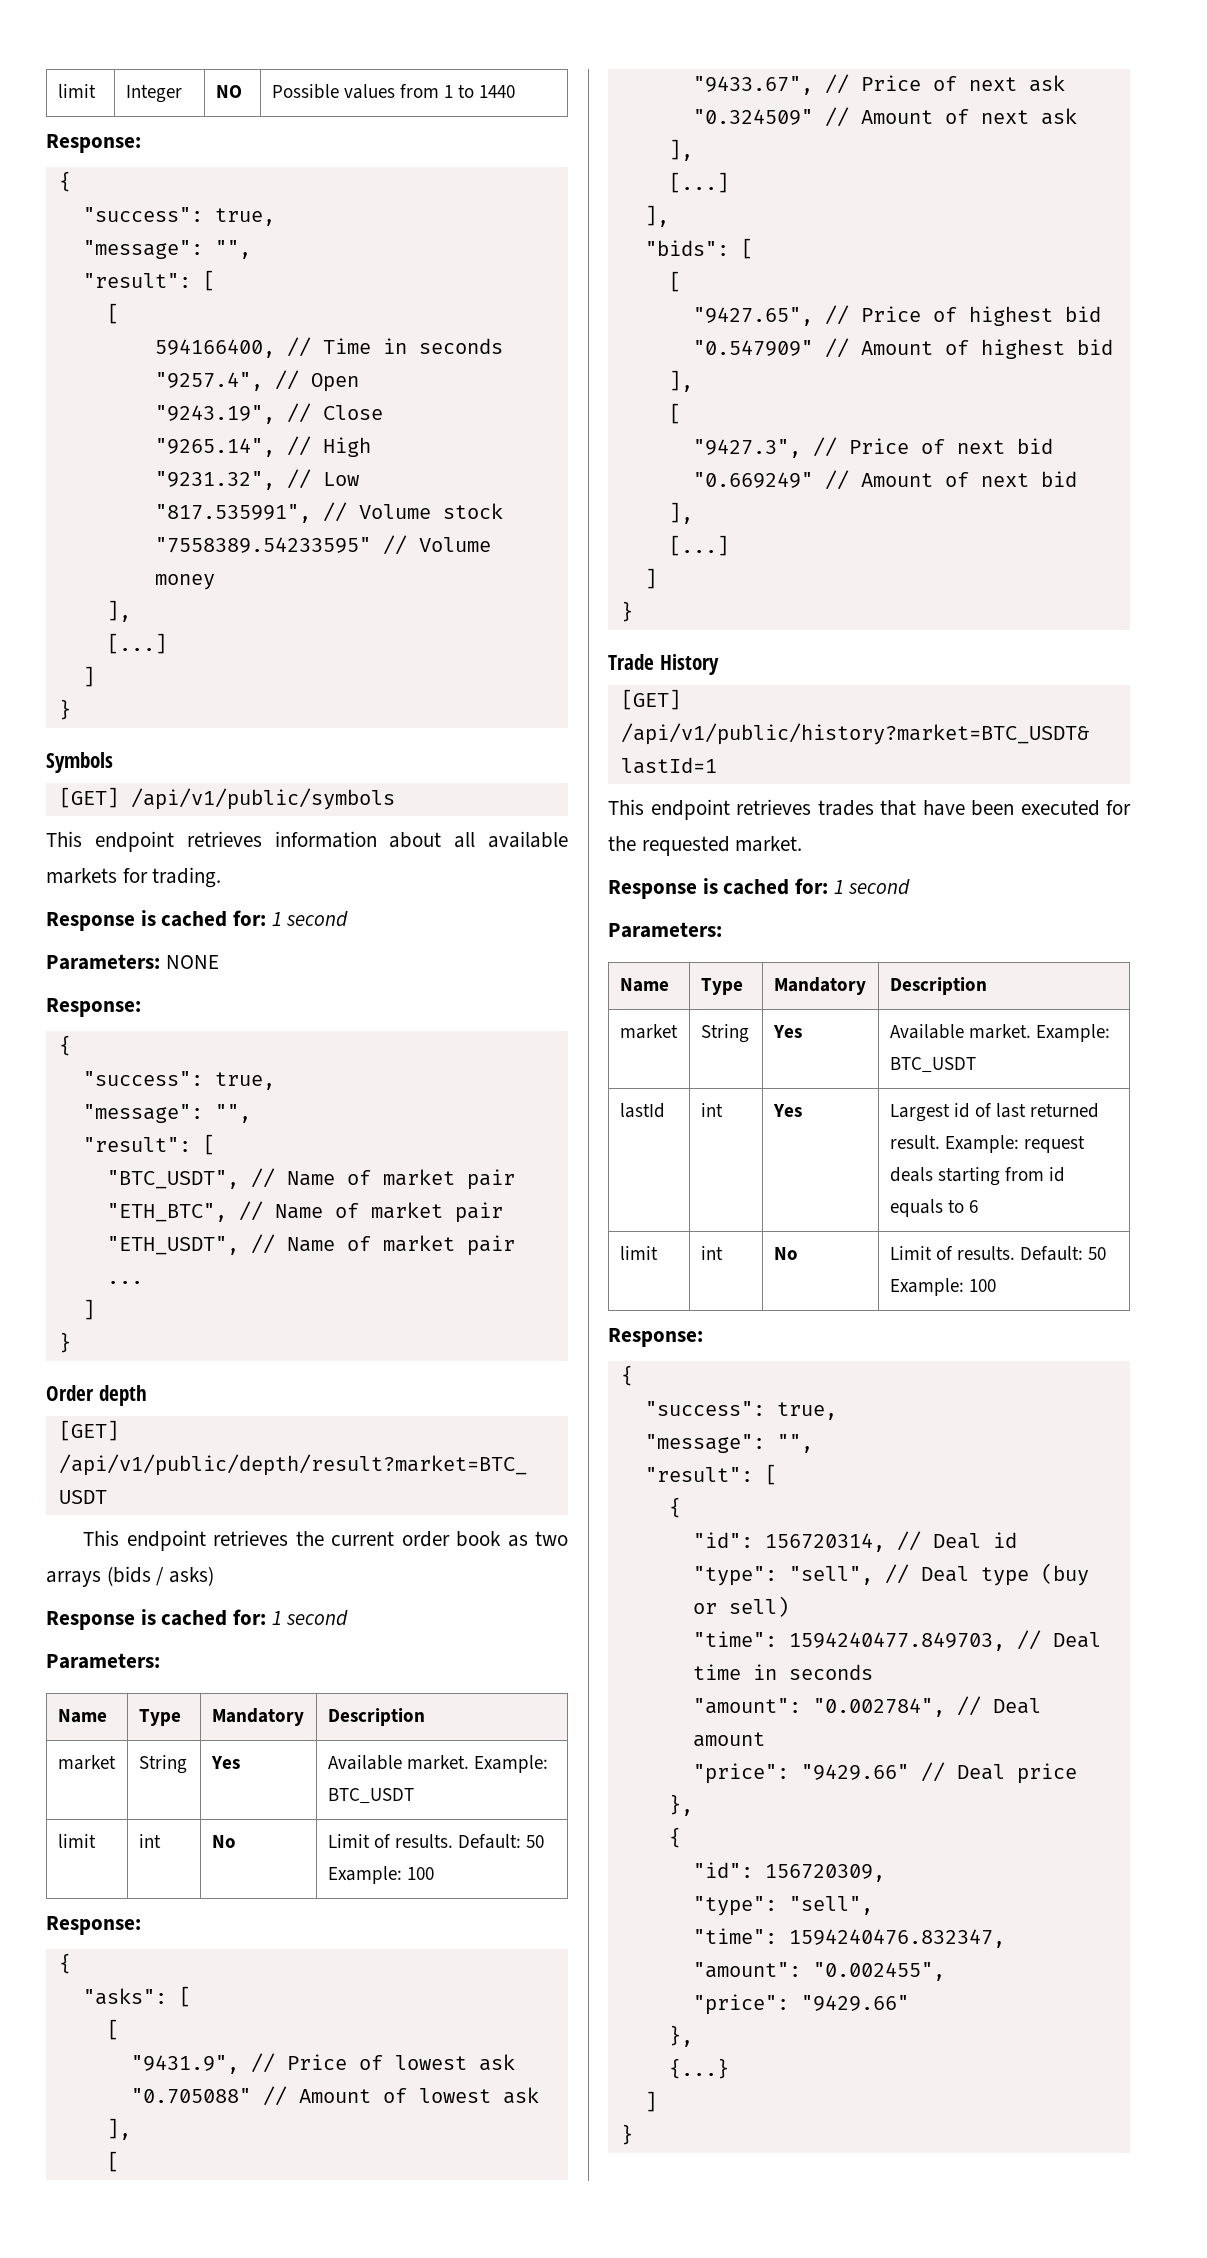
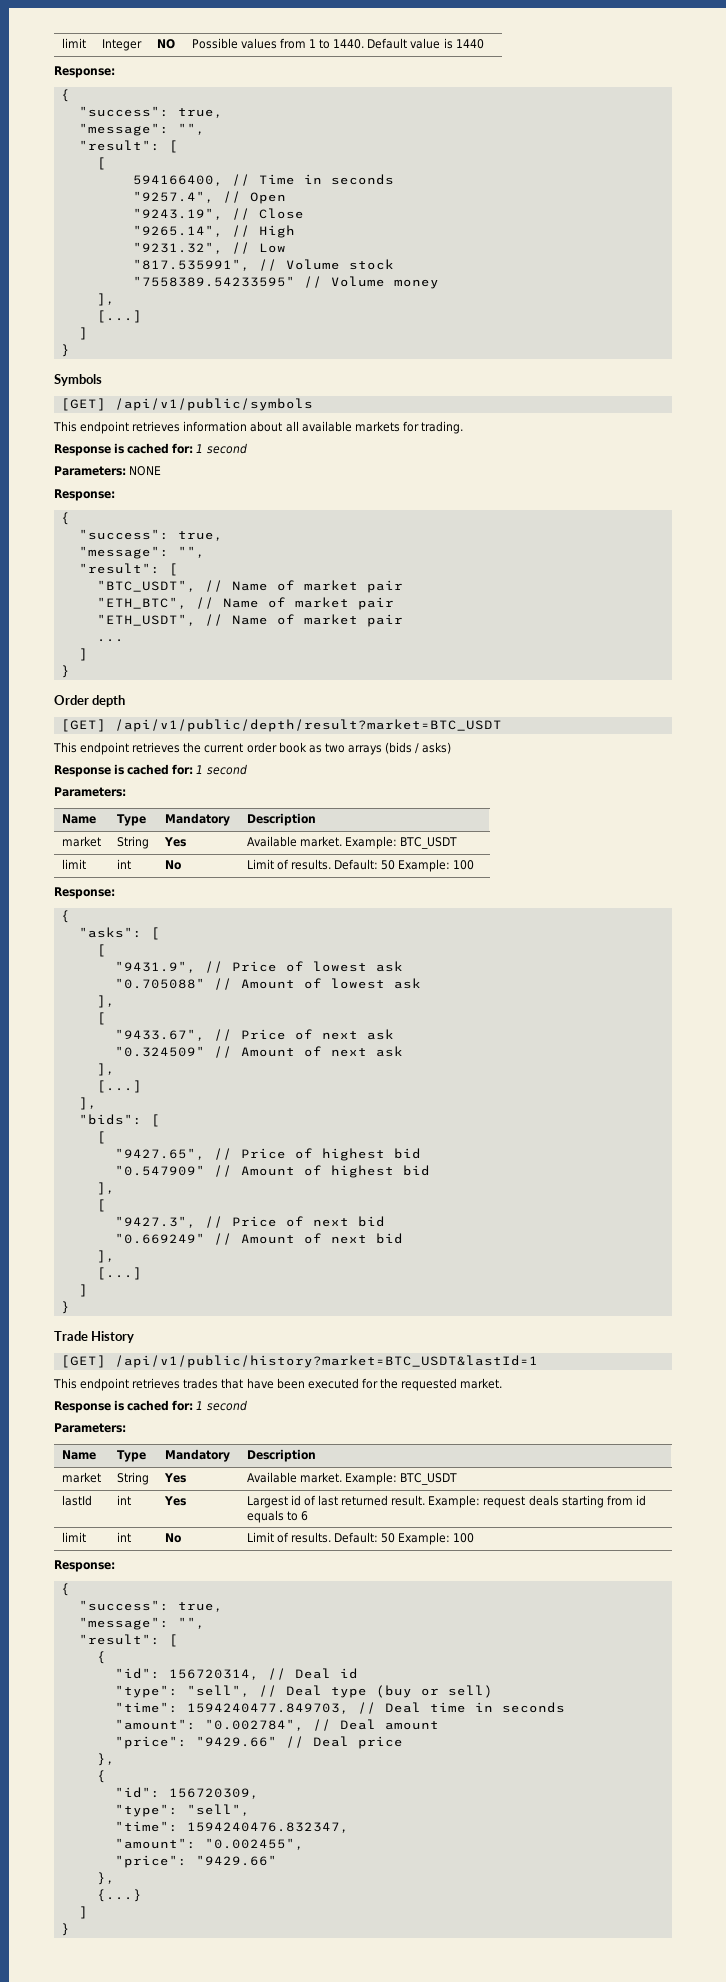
(475, 91) none -> [333,38,453,49] 1440. Default value is

